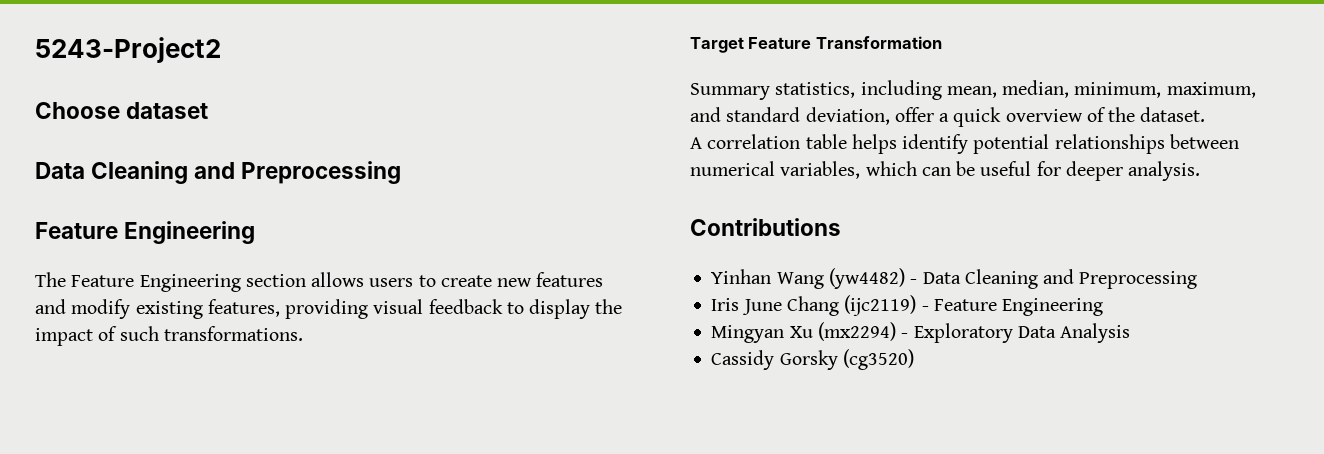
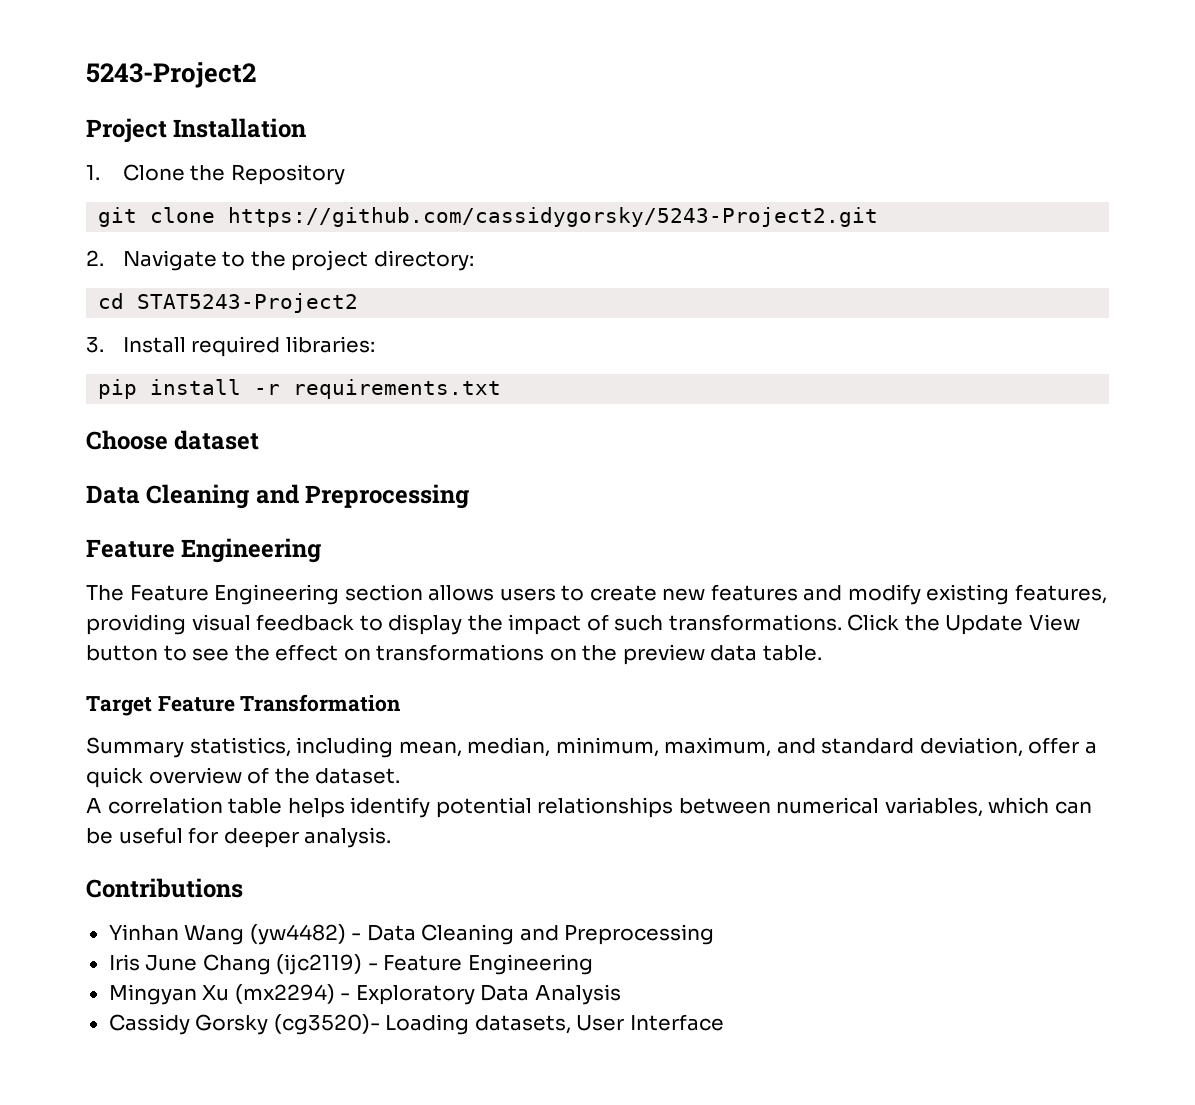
(221, 50) none -> [86,118,307,143] [86,164,345,185] [98,207,879,227] [86,250,474,271] [98,293,359,313] [86,336,375,357] [98,379,502,399] // Project Installation // 1. Clone the Repository // git clone https://github.com/cassidygorsky/5243-Project2.git // 2. Navigate to the project directory: // cd STAT5243-Project2 // 3. Install required libraries: // pip install -r requirements.txt
(303, 333) none -> [847,614,1080,635] [86,644,822,665] Click the Update View button to see the effect on transformations on the preview data table.
[842,349,914,370] (cg3520) -> [273,1014,724,1035] (cg3520)- Loading datasets, User Interface

